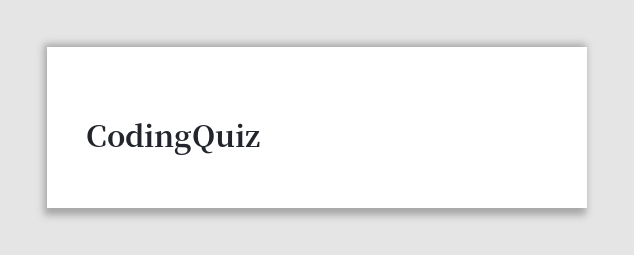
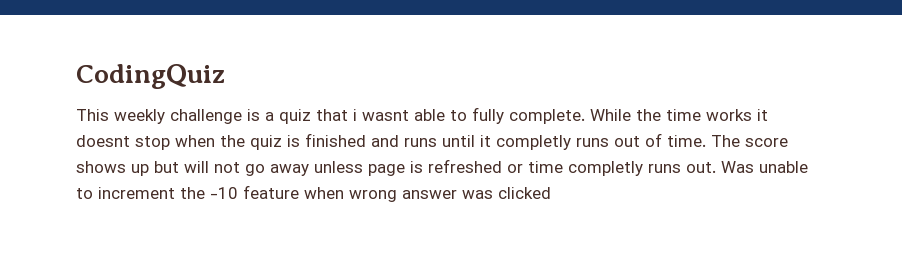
(260, 139) none -> [76,107,768,124] [76,133,788,150] [76,159,808,176] [76,185,551,202] // This weekly challenge is a quiz that i wasnt able to fully complete. While the time works it doesnt stop when the quiz is finished and runs until it completly runs out of time. The score shows up but will not go away unless page is refreshed or time completly runs out. Was unable to increment the -10 feature when wrong answer was clicked

